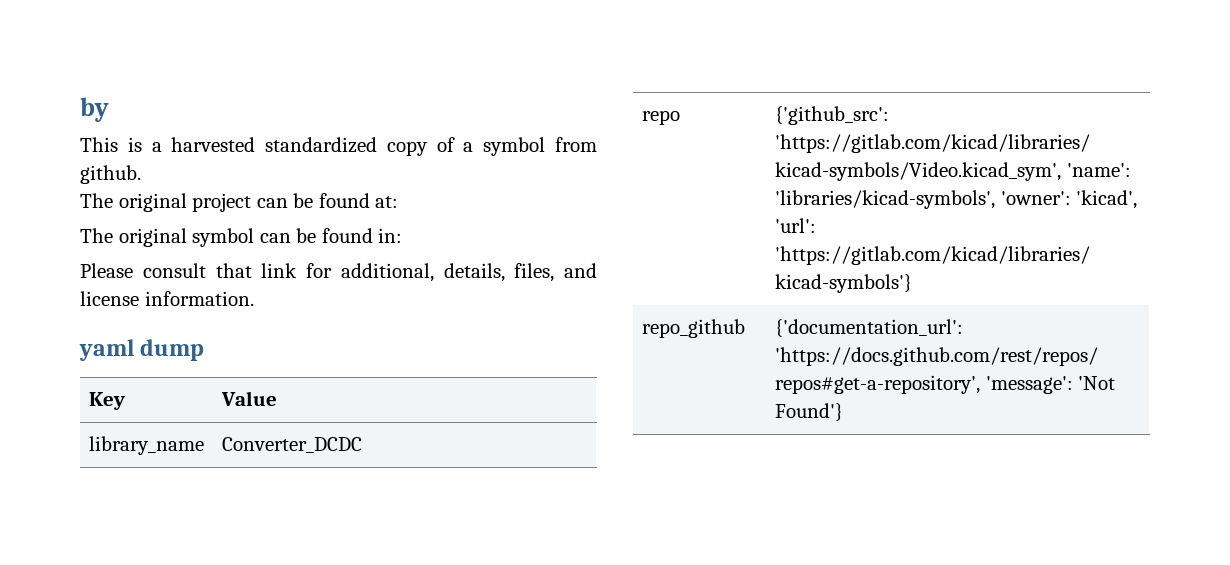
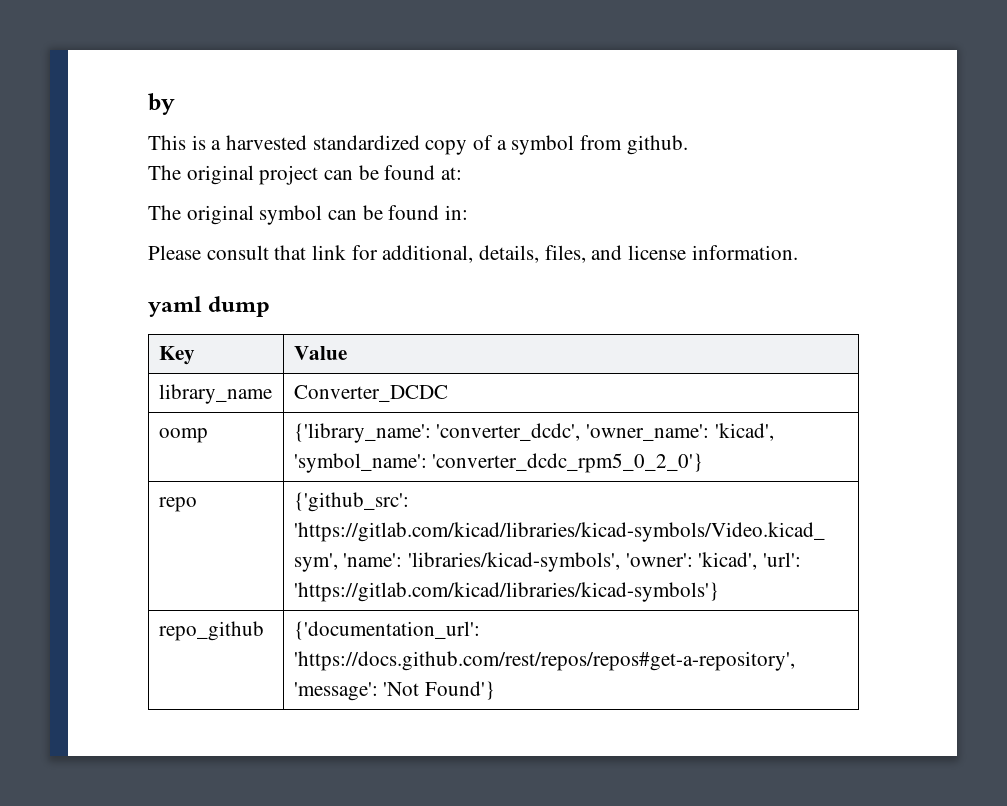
(362, 445) none -> [158,428,208,443] [293,423,774,443] [293,453,704,473] // oomp | {'library_name': 'converter_dcdc', 'owner_name': 'kicad', 'symbol_name': 'converter_dcdc_rpm5_0_2_0'}

